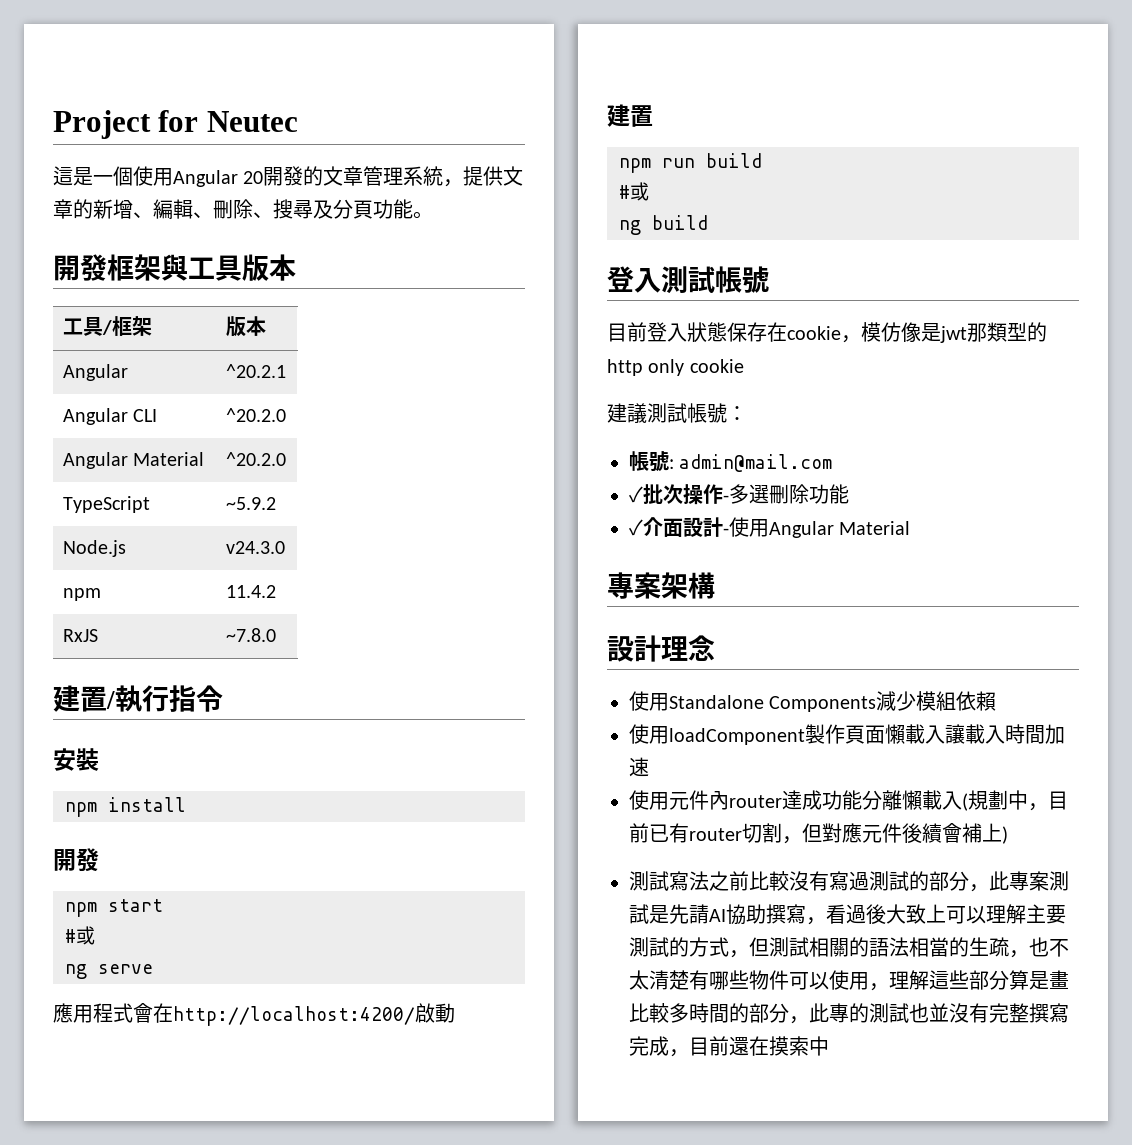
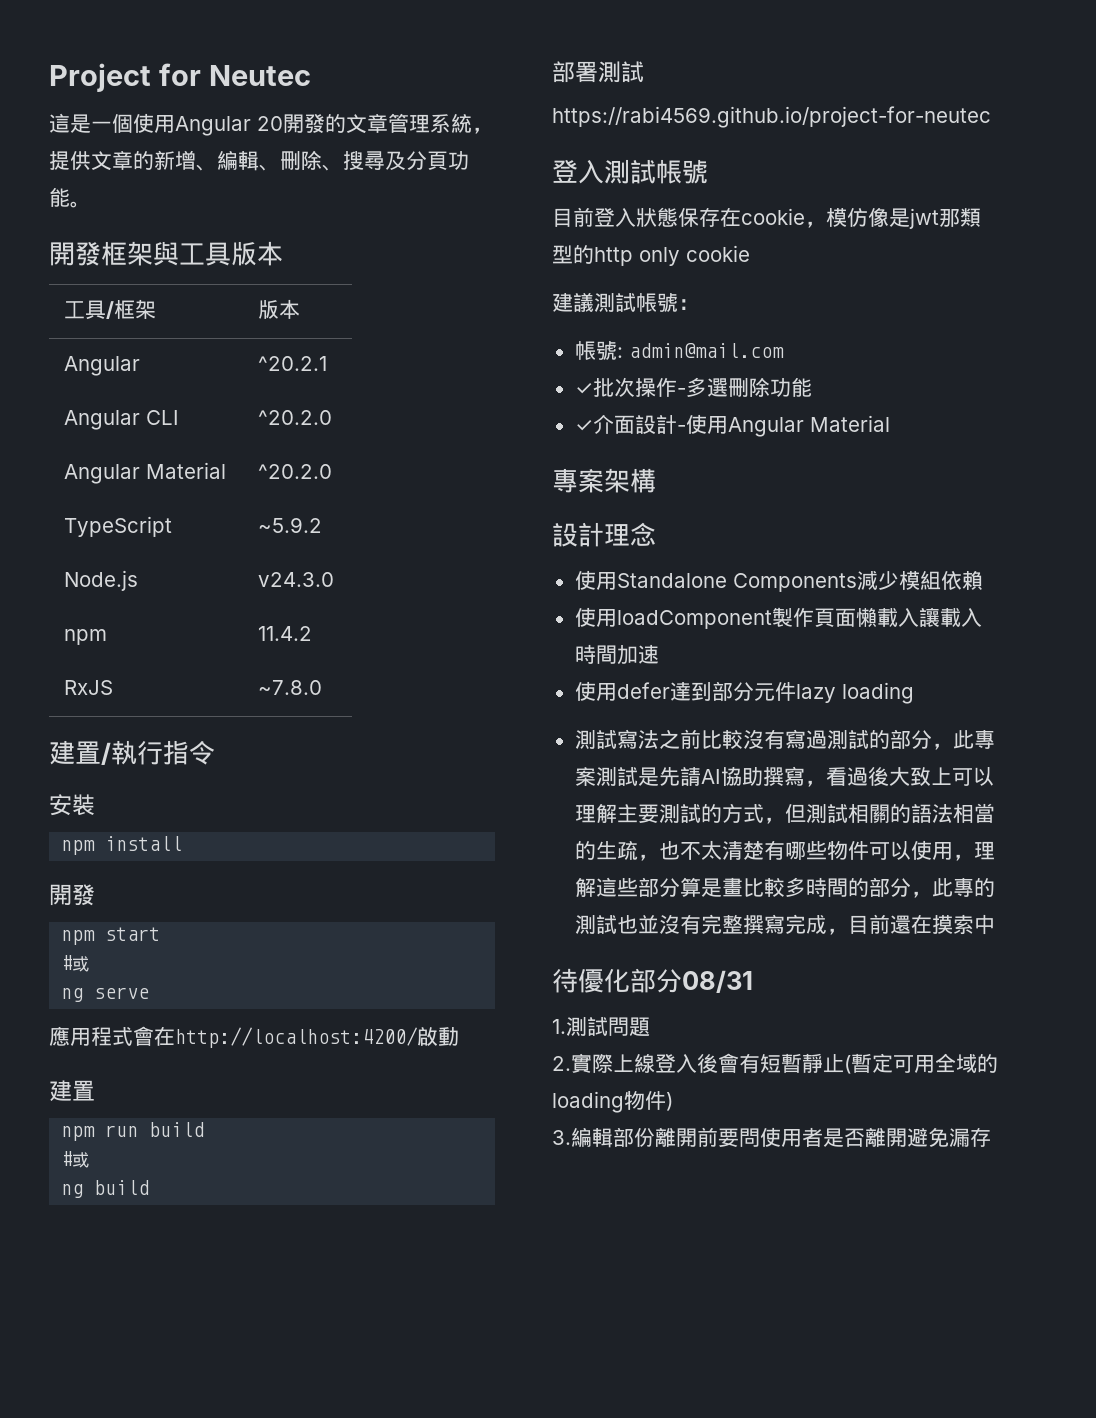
(708, 222) none -> [552,61,644,83] [552,106,991,128] // 部署測試 // https://rabi4569.github.io/project-for-neutec
[669,790,1068,811] [629,823,1008,844] 元件內router達成功能分離懶載入(規劃中，目前已有router切割，但對應元件後續會補上) -> [616,681,914,704] defer達到部分元件lazy loading
(829, 1046) none -> [552,968,753,993] [552,1017,650,1037] [552,1053,998,1074] [552,1091,673,1113] [552,1127,991,1148] // 待優化部分08/31 // 1.測試問題 // 2.實際上線登入後會有短暫靜止(暫定可用全域的loading物件) // 3.編輯部份離開前要問使用者是否離開避免漏存

